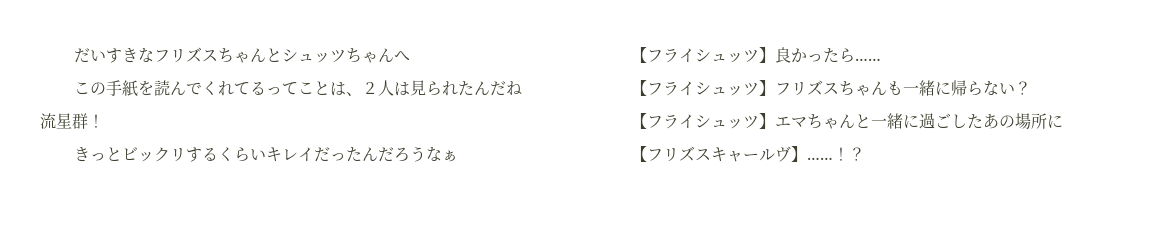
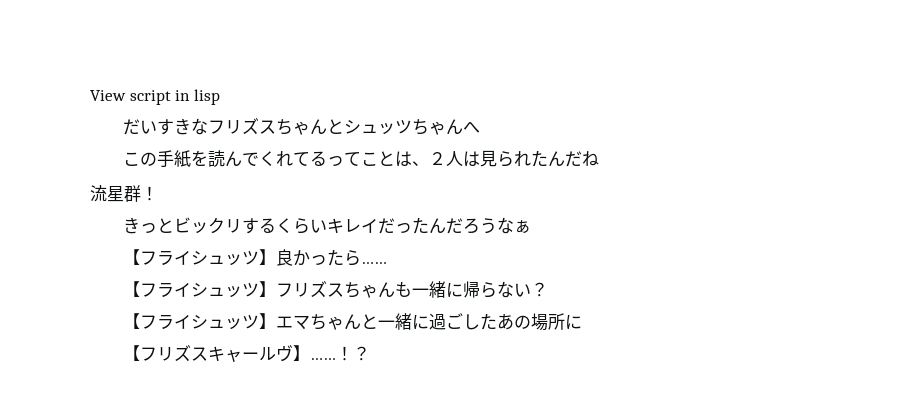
(74, 55) none -> [90,89,220,105] View script in lisp //

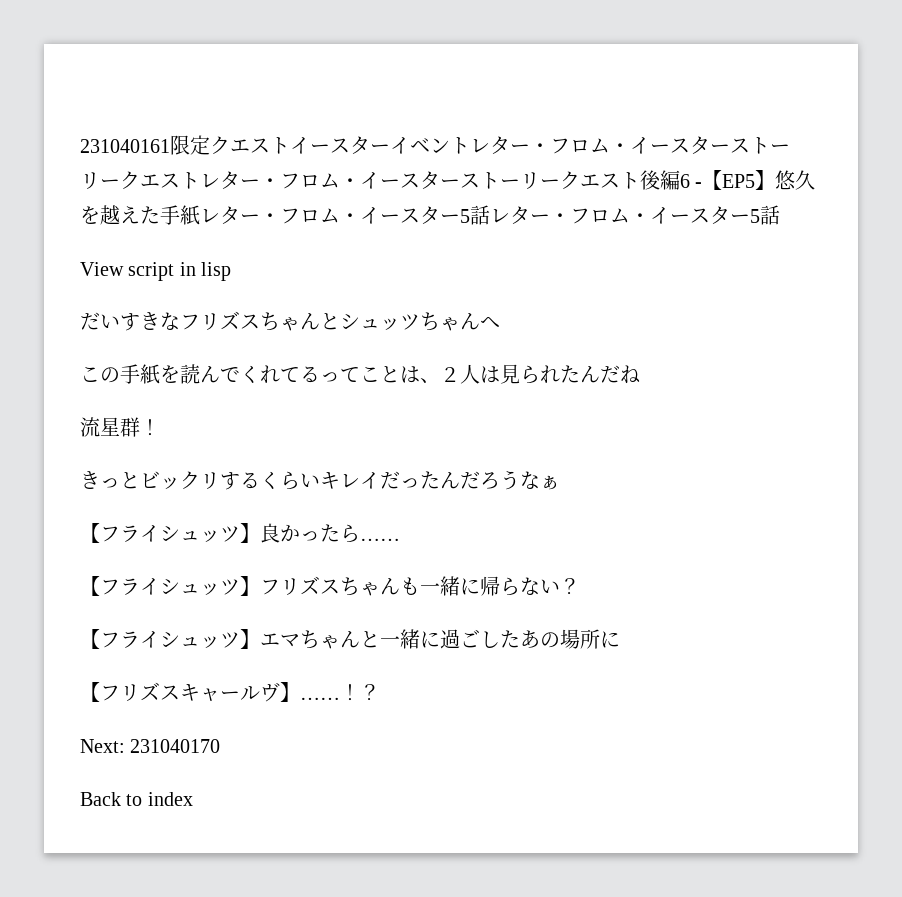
(90, 95) none -> [80,135,790,155] [80,170,816,190] [80,205,780,225] 231040161限定クエストイースターイベントレター・フロム・イースターストーリークエストレター・フロム・イースターストーリークエスト後編6 -【EP5】悠久を越えた手紙レター・フロム・イースター5話レター・フロム・イースター5話 //
(371, 353) none -> [80,739,221,753] [80,792,193,806] // Next: 231040170 // Back to index

